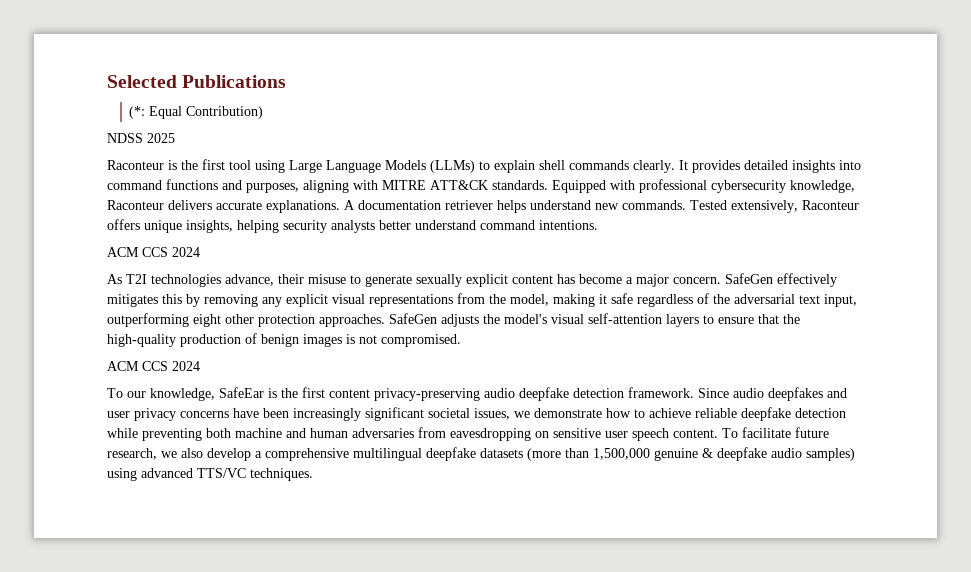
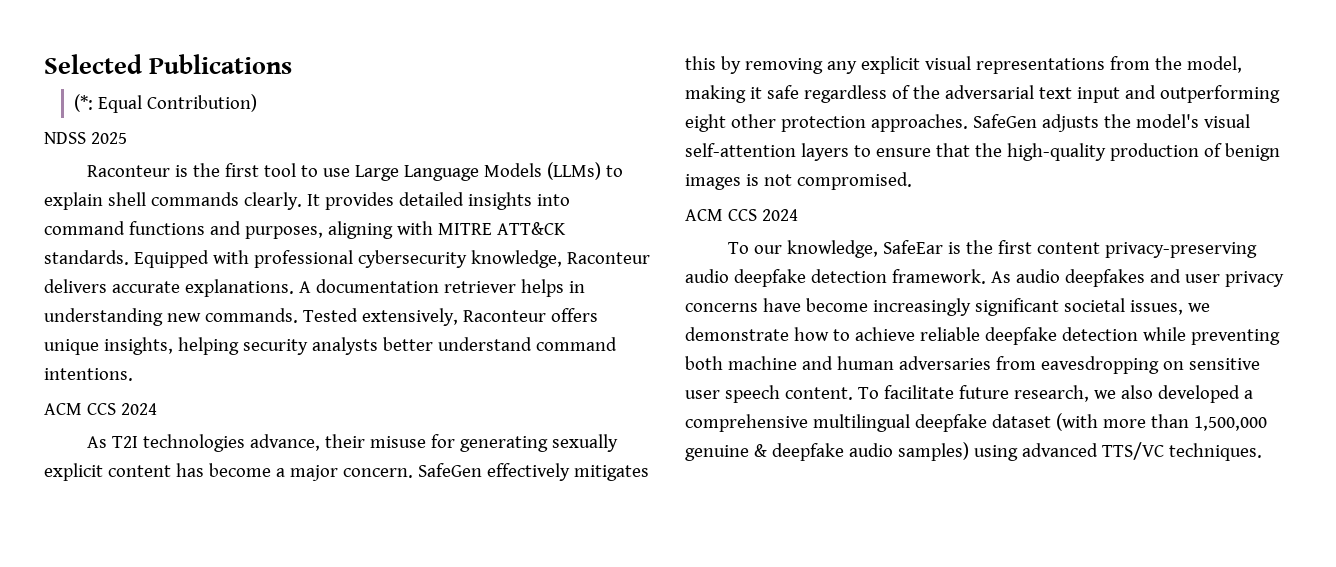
[255,160,285,173] using -> [300,165,350,177] to use
[530,200,591,210] understand -> [568,281,585,293] [44,308,163,326] in understanding
[350,275,412,287] to generate -> [430,434,548,452] for generating
[824,294,857,307] input, -> [1076,85,1156,103] input and
[698,388,729,398] Since -> [990,271,1011,283] As
[263,408,289,418] been -> [805,298,868,312] become
[207,448,251,461] develop -> [1157,385,1240,403] developed
[480,448,561,461] datasets (more -> [991,413,1146,431] dataset (with more

